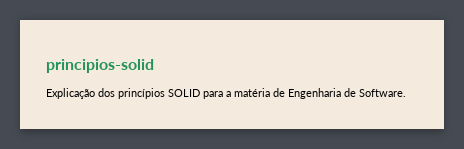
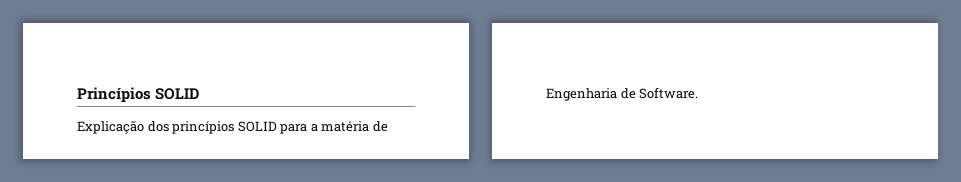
[46,59,154,73] principios-solid -> [77,87,200,103] Princípios SOLID

